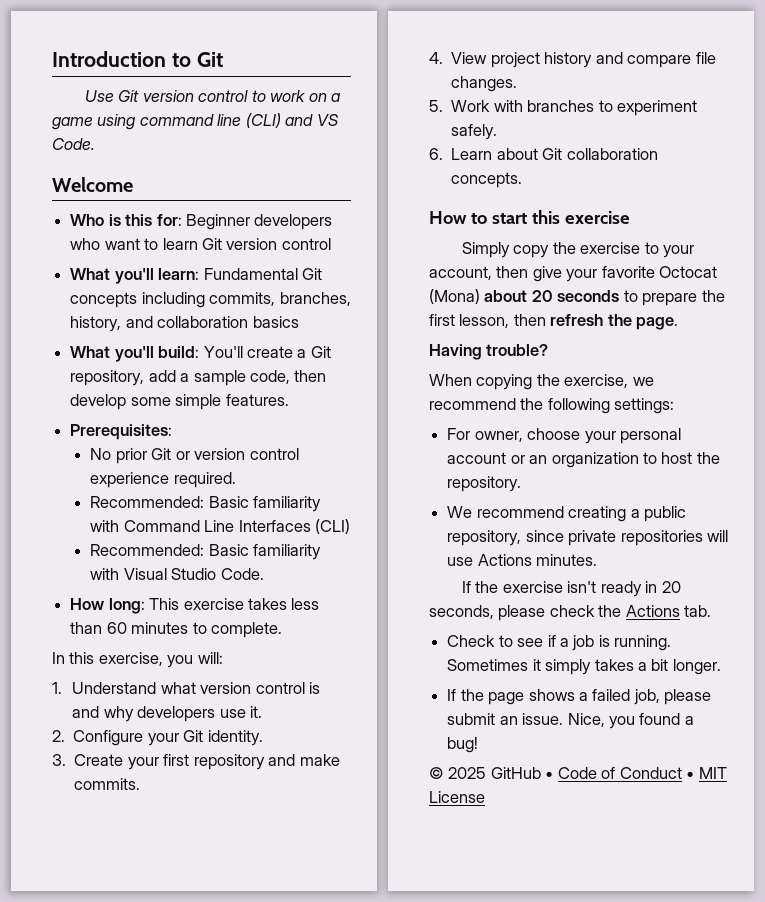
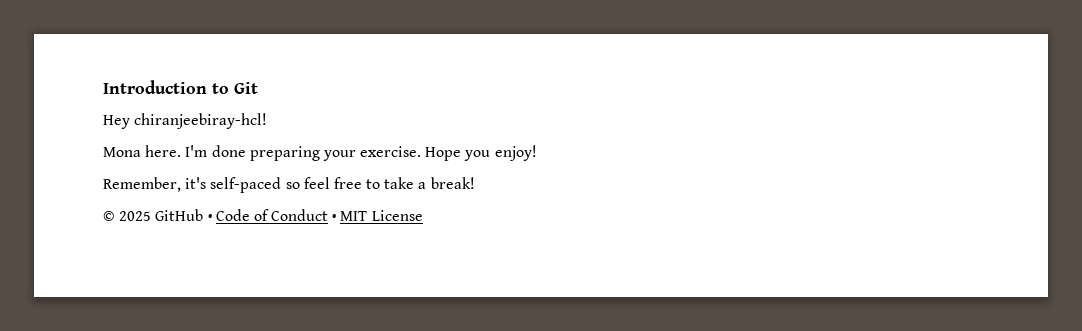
[85,90,341,102] [52,113,339,130] [52,138,95,150] [52,177,133,192] [70,214,333,230] [70,238,331,250] [70,268,322,284] [70,292,351,308] [70,316,299,332] [70,346,331,362] [70,370,327,386] [70,394,289,410] [70,424,173,440] [90,448,299,464] [90,472,236,488] [90,496,322,512] [90,519,351,534] [90,544,322,560] [90,568,264,580] [70,598,320,614] [70,622,282,638] [52,652,223,668] [52,682,320,694] [72,706,262,722] [52,730,263,746] [52,754,340,770] [74,778,141,790] [429,52,716,68] [451,76,518,92] [429,100,698,116] [451,124,498,140] [429,148,658,160] [451,172,523,188] [429,210,630,224] [462,242,695,258] [429,266,718,282] [429,289,725,306] [429,314,679,330] [429,344,549,360] [429,374,654,390] [429,398,675,414] [447,428,681,444] [447,452,720,468] [447,476,522,492] [447,506,686,522] [447,530,728,546] [447,554,598,566] [462,581,681,597] [429,605,712,621] [447,635,672,651] [447,659,721,675] [447,689,712,705] [447,713,694,729] [447,737,479,753] Use Git version control to work on a game using command line (CLI) and VS Code. // Welcome // Who is this for: Beginner developers who want to learn Git version control // What you'll learn: Fundamental Git concepts including commits, branches, history, and collaboration basics // What you'll build: You'll create a Git repository, add a sample code, then develop some simple features. // Prerequisites: // No prior Git or version control experience required. // Recommended: Basic familiarity with Command Line Interfaces (CLI) // Recommended: Basic familiarity with Visual Studio Code. // How long: This exercise takes less than 60 minutes to complete. // In this exercise, you will: // 1. Understand what version control is and why developers use it. // 2. Configure your Git identity. // 3. Create your first repository and make commits. // 4. View project history and compare file changes. // 5. Work with branches to experiment safely. // 6. Learn about Git collaboration concepts. // How to start this exercise // Simply copy the exercise to your account, then give your favorite Octocat (Mona) about 20 seconds to prepare the first lesson, then refresh the page. // Having trouble? // When copying the exercise, we recommend the following settings: // For owner, choose your personal account or an organization to host the repository. // We recommend creating a public repository, since private repositories will use Actions minutes. // If the exercise isn't ready in 20 seconds, please check the Actions tab. // Check to see if a job is running. Sometimes it simply takes a bit longer. // If the page shows a failed job, please submit an issue. Nice, you found a bug! -> [103,113,268,129] [103,145,537,161] [103,177,475,193] Hey chiranjeebiray-hcl! // Mona here. I'm done preparing your exercise. Hope you enjoy! // Remember, it's self-paced so feel free to take a break!

